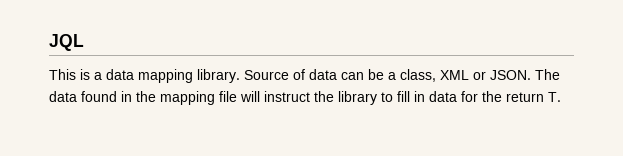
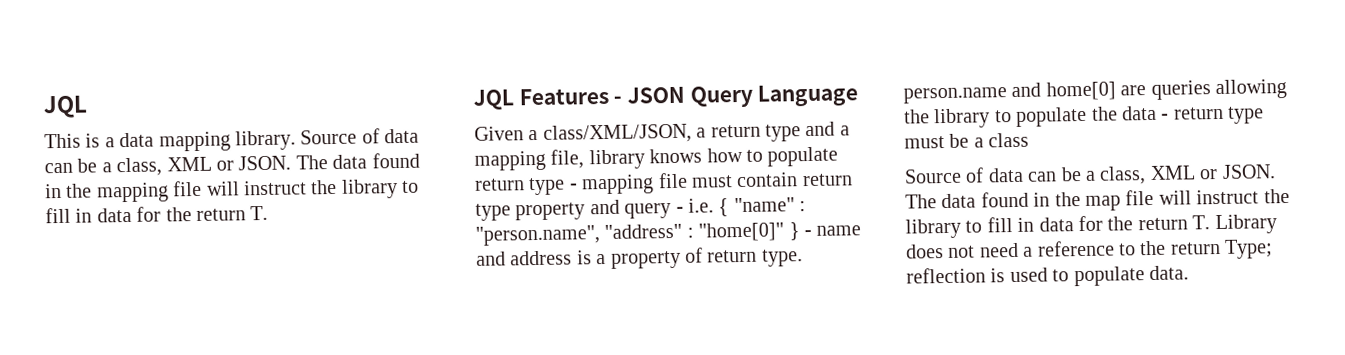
(561, 97) none -> [473,84,859,110] [474,121,850,144] [474,146,839,171] [474,172,853,196] [475,197,807,221] [475,222,862,246] [476,247,803,269] [903,78,1287,104] [904,105,1265,129] [904,132,1030,149] [904,164,1276,185] [905,188,1290,211] [905,214,1277,239] [906,239,1274,259] [906,265,1189,287] // JQL Features - JSON Query Language // Given a class/XML/JSON, a return type and a mapping file, library knows how to populate return type - mapping file must contain return type property and query - i.e. { "name" : "person.name", "address" : "home[0]" } - name and address is a property of return type. person.name and home[0] are queries allowing the library to populate the data - return type must be a class // Source of data can be a class, XML or JSON. The data found in the map file will instruct the library to fill in data for the return T. Library does not need a reference to the return Type; reflection is used to populate data.

